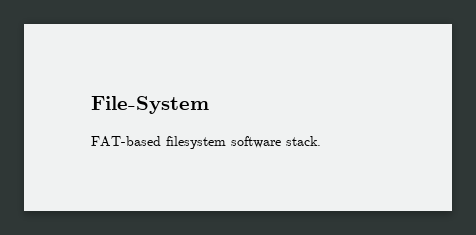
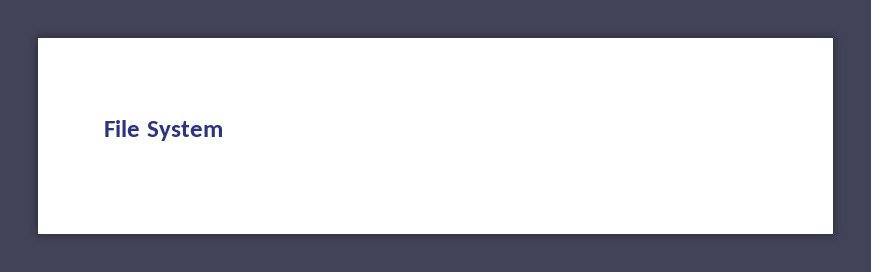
[91,96,209,114] [91,136,321,149] File-System // FAT-based filesystem software stack. -> [104,120,223,141] File System

